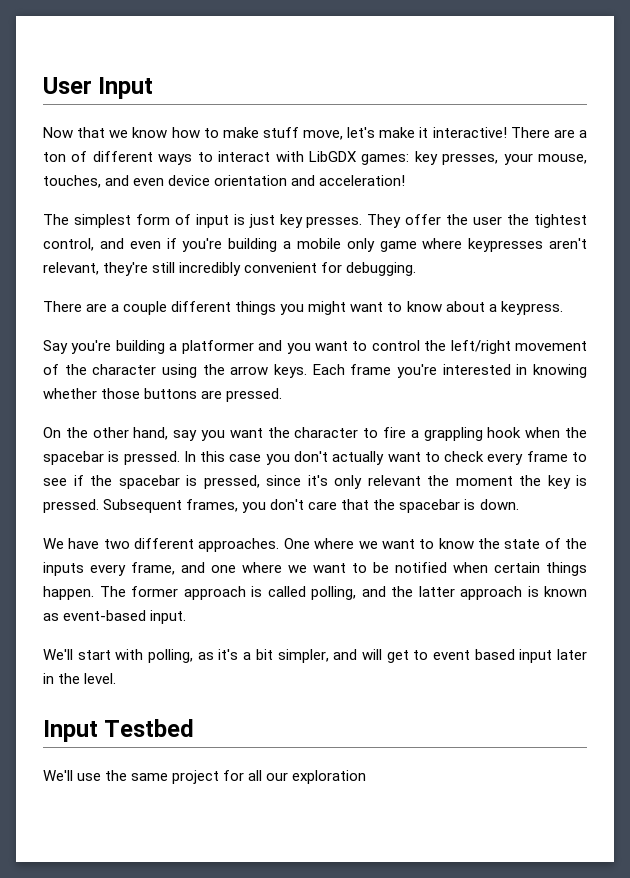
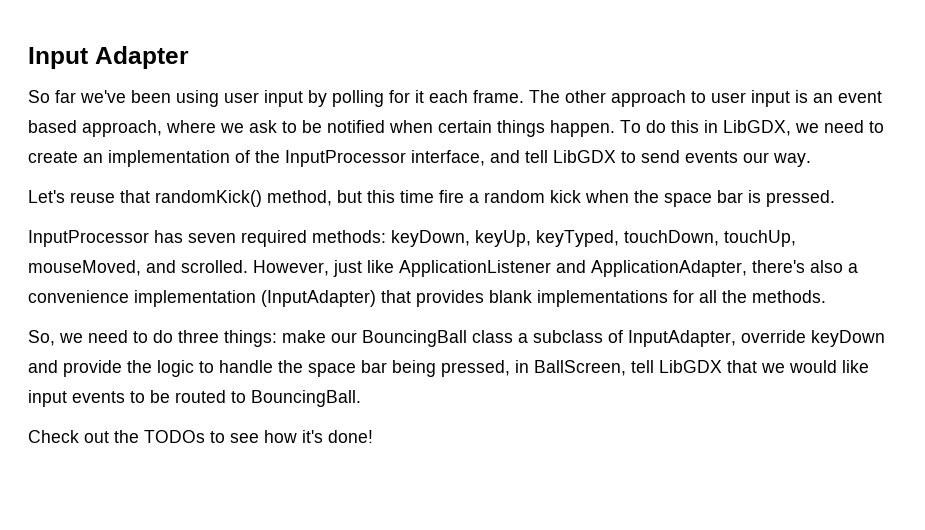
[43,77,154,99] [43,127,587,140] [43,151,588,165] [43,175,406,188] [43,214,588,228] [43,238,587,252] [43,262,417,276] [43,301,563,315] [43,340,588,354] [43,364,588,378] [43,388,283,402] [43,427,587,441] [43,451,587,465] [43,475,587,489] [43,499,519,513] [43,538,588,552] [43,562,346,576] User Input // Now that we know how to make stuff move, let's make it interactive! There are a ton of different ways to interact with LibGDX games: key presses, your mouse, touches, and even device orientation and acceleration! // The simplest form of input is just key presses. They offer the user the tightest control, and even if you're building a mobile only game where keypresses aren't relevant, they're still incredibly convenient for debugging. // There are a couple different things you might want to know about a keypress. // Say you're building a platformer and you want to control the left/right movement of the character using the arrow keys. Each frame you're interested in knowing whether those buttons are pressed. // On the other hand, say you want the character to fire a grappling hook when the spacebar is pressed. In this case you don't actually want to check every frame to see if the spacebar is pressed, since it's only relevant the moment the key is pressed. Subsequent frames, you don't care that the spacebar is down. // We have two different approaches. One where we want to know the state of the inputs every frame, and one where we want -> [28,46,189,69] [28,90,882,107] [28,120,277,137] Input Adapter // So far we've been using user input by polling for it each frame. The other approach to user input is an event based approach, where we ask
[99,586,587,600] [43,610,187,624] [43,649,587,663] [43,673,117,684] [43,719,195,742] [43,770,367,784] The former approach is called polling, and the latter approach is known as event-based input. // We'll start with polling, as it's a bit simpler, and will get to event based input later in the level. // Input Testbed // We'll use the same project for all our exploration -> [620,120,884,136] [28,150,811,167] [28,190,835,207] [28,230,796,247] [28,260,858,277] [28,290,826,307] [28,330,885,347] [28,360,869,377] [28,390,361,407] [28,430,373,443] To do this in LibGDX, we need to create an implementation of the InputProcessor interface, and tell LibGDX to send events our way. // Let's reuse that randomKick() method, but this time fire a random kick when the space bar is pressed. // InputProcessor has seven required methods: keyDown, keyUp, keyTyped, touchDown, touchUp, mouseMoved, and scrolled. However, just like ApplicationListener and ApplicationAdapter, there's also a convenience implementation (InputAdapter) that provides blank implementations for all the methods. // So, we need to do three things: make our BouncingBall class a subclass of InputAdapter, override keyDown and provide the logic to handle the space bar being pressed, in BallScreen, tell LibGDX that we would like input events to be routed to BouncingBall. // Check out the TODOs to see how it's done!

